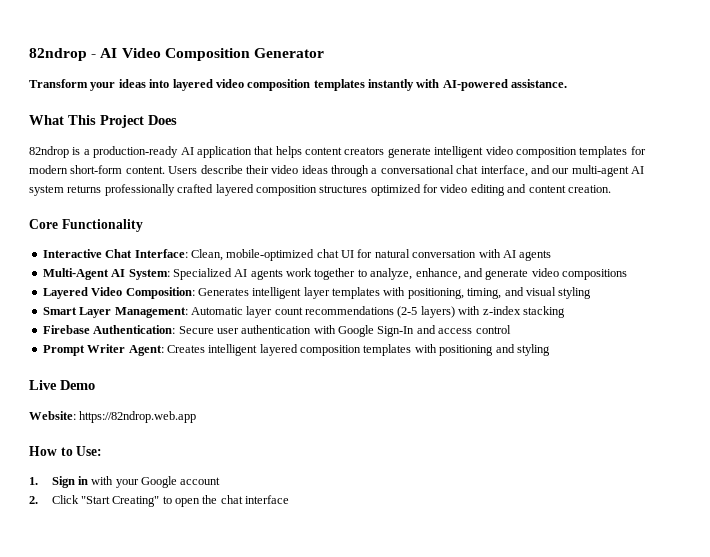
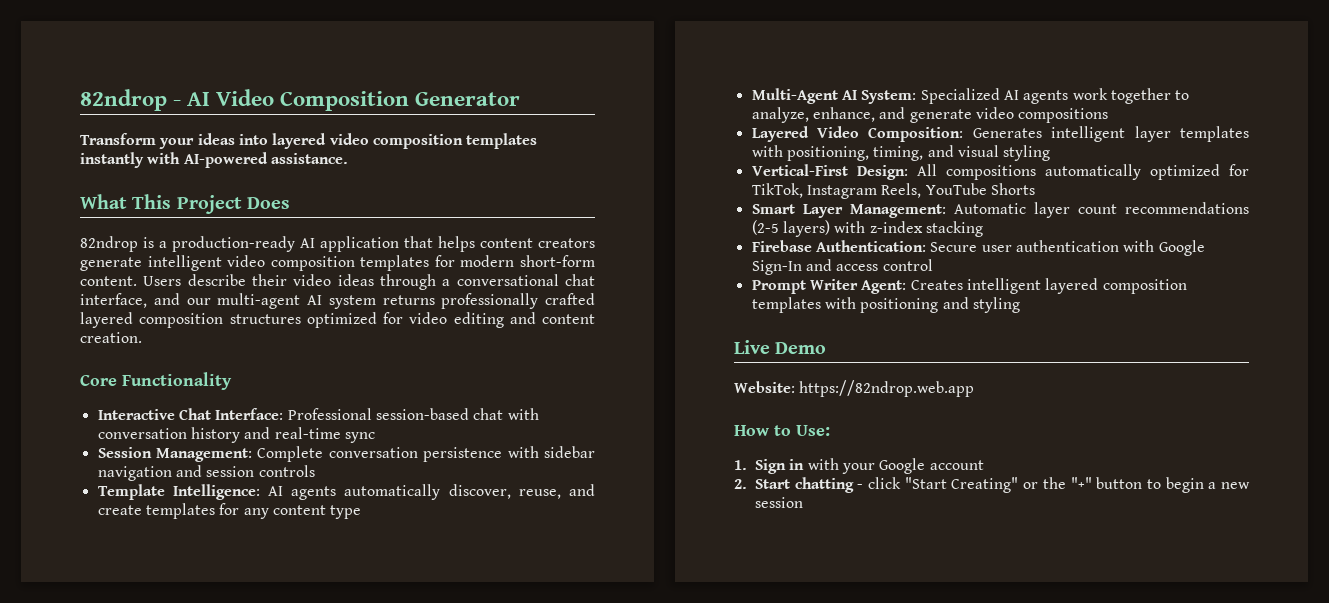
[190,249,552,261] Clean, mobile-optimized chat UI for natural conversation with AI agents -> [287,408,539,420] [97,427,375,443] [97,446,595,462] [97,465,315,481] [97,484,595,500] [97,503,362,519] Professional session-based chat with conversation history and real-time sync // Session Management: Complete conversation persistence with sidebar navigation and session controls // Template Intelligence: AI agents automatically discover, reuse, and create templates for any content type
(592, 293) none -> [751,164,1249,180] [751,183,1035,199] // Vertical-First Design: All compositions automatically optimized for TikTok, Instagram Reels, YouTube Shorts
[51,495,290,507] Click "Start Creating" to open the chat interface -> [755,477,1250,493] [755,497,803,508] Start chatting - click "Start Creating" or the "+" button to begin a new session

